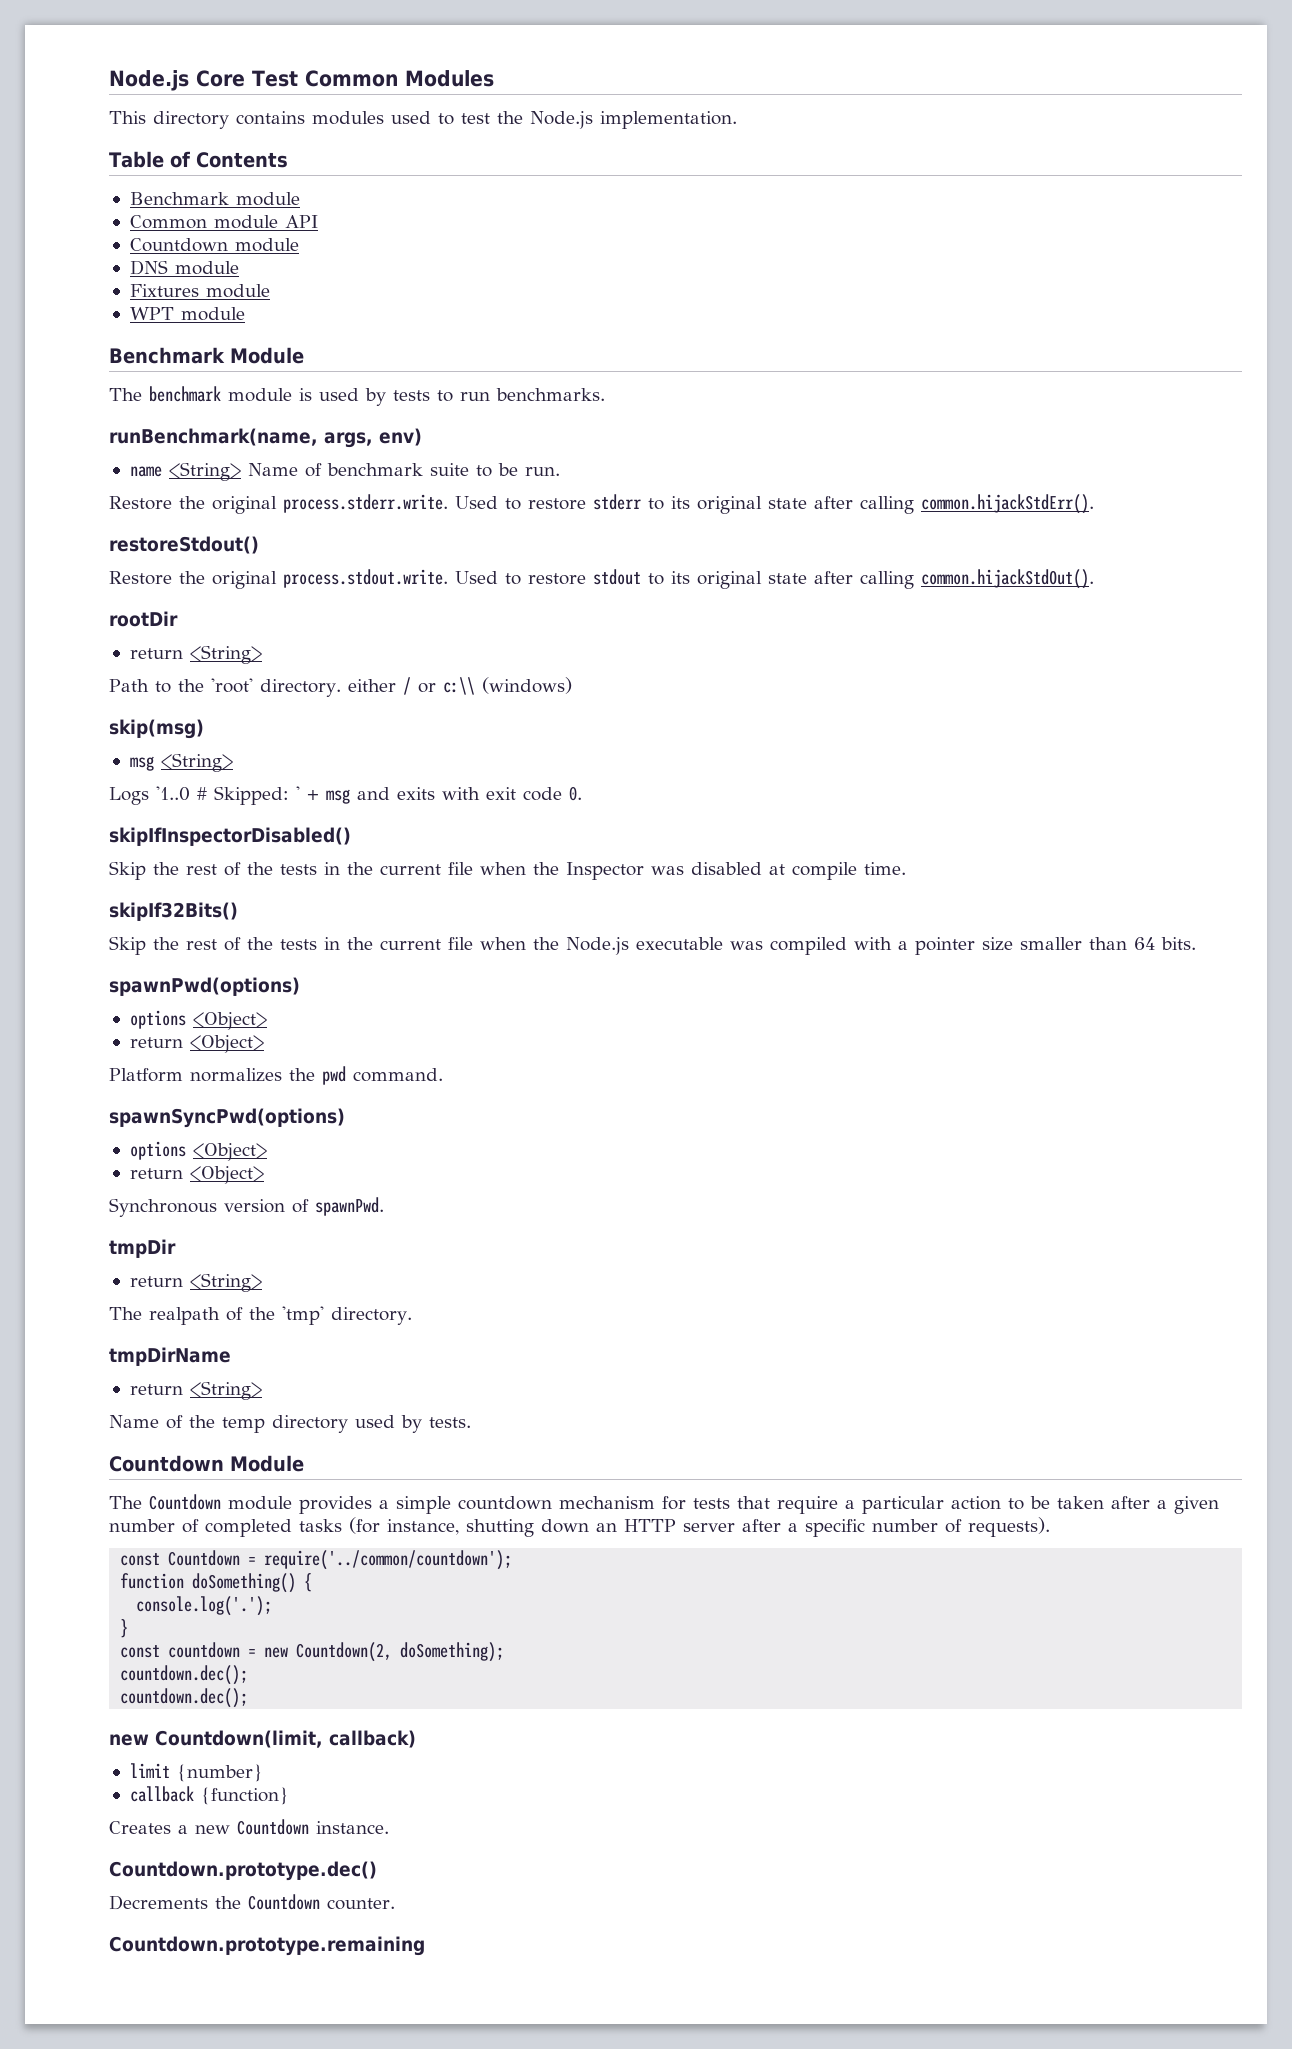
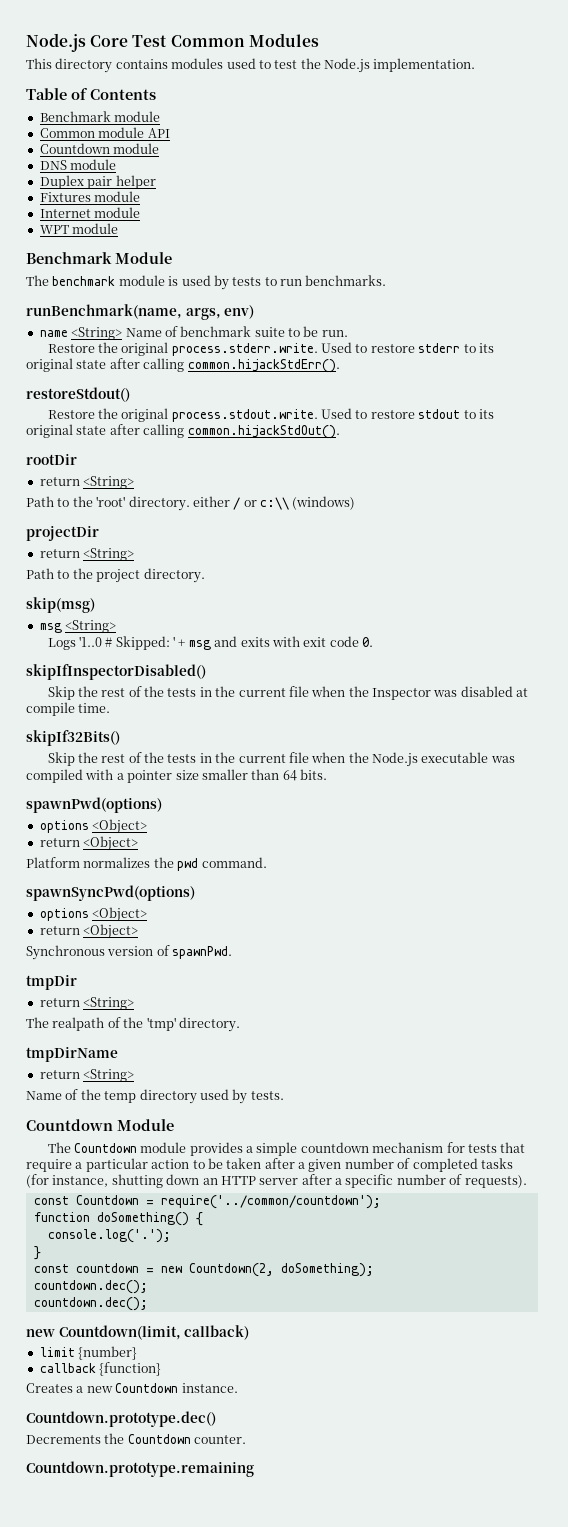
(239, 268) none -> [39,175,156,189] // Duplex pair helper
(270, 291) none -> [39,207,141,218] // Internet module
(572, 685) none -> [26,526,99,541] [39,548,135,561] [26,568,205,583] // projectDir // return <String> // Path to the project directory.

